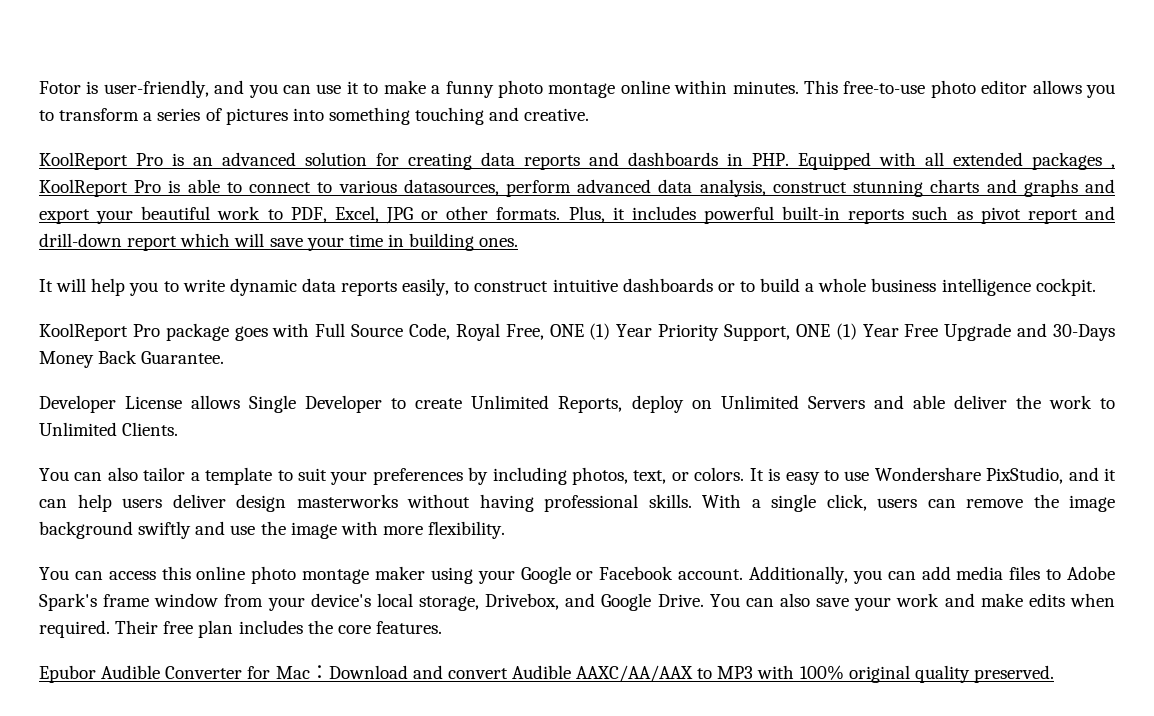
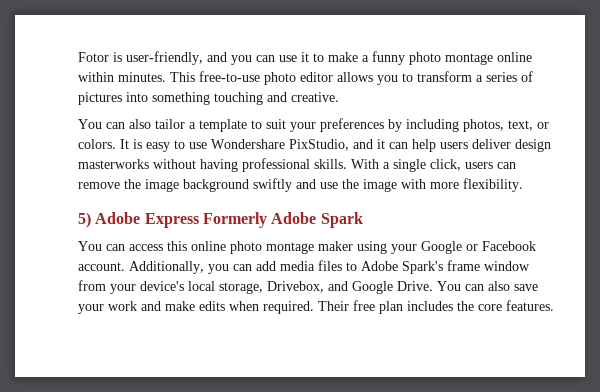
[39,152,1115,170] [39,179,1115,197] [39,206,1115,224] [39,233,519,251] [39,278,1096,296] [39,323,1116,341] [39,350,225,368] [39,395,1115,413] [39,422,179,436] // KoolReport Pro is an advanced solution for creating data reports and dashboards in PHP. Equipped with all extended packages , KoolReport Pro is able to connect to various datasources, perform advanced data analysis, construct stunning charts and graphs and export your beautiful work to PDF, Excel, JPG or other formats. Plus, it includes powerful built-in reports such as pivot report and drill-down report which will save your time in building ones. // It will help you to write dynamic data reports easily, to construct intuitive dashboards or to build a whole business intelligence cockpit. // KoolReport Pro package goes with Full Source Code, Royal Free, ONE (1) Year Priority Support, ONE (1) Year Free Upgrade and 30-Days Money Back Guarantee. // Developer License allows Single Developer to create Unlimited Reports, deploy on Unlimited Servers and able deliver the work to Unlimited Clients. -> (339, 97) none
(506, 530) none -> [78,212,363,228] // 5) Adobe Express Formerly Adobe Spark
[39,665,1054,683] // Epubor Audible Converter for Mac：Download and convert Audible AAXC/AA/AAX to MP3 with 100% original quality preserved. -> (554, 305) none

